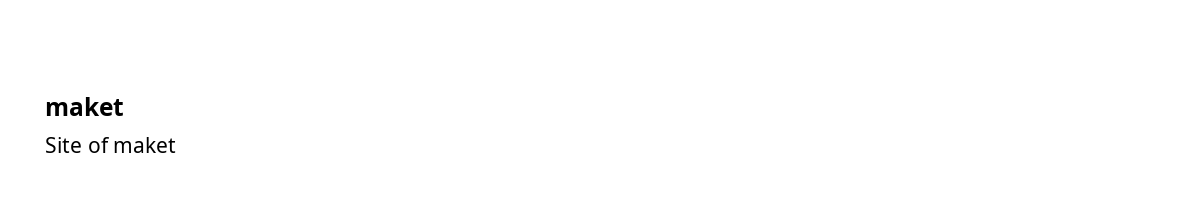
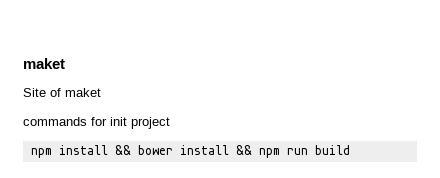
(177, 145) none -> [23,117,170,129] [30,145,350,158] // commands for init project // npm install && bower install && npm run build

